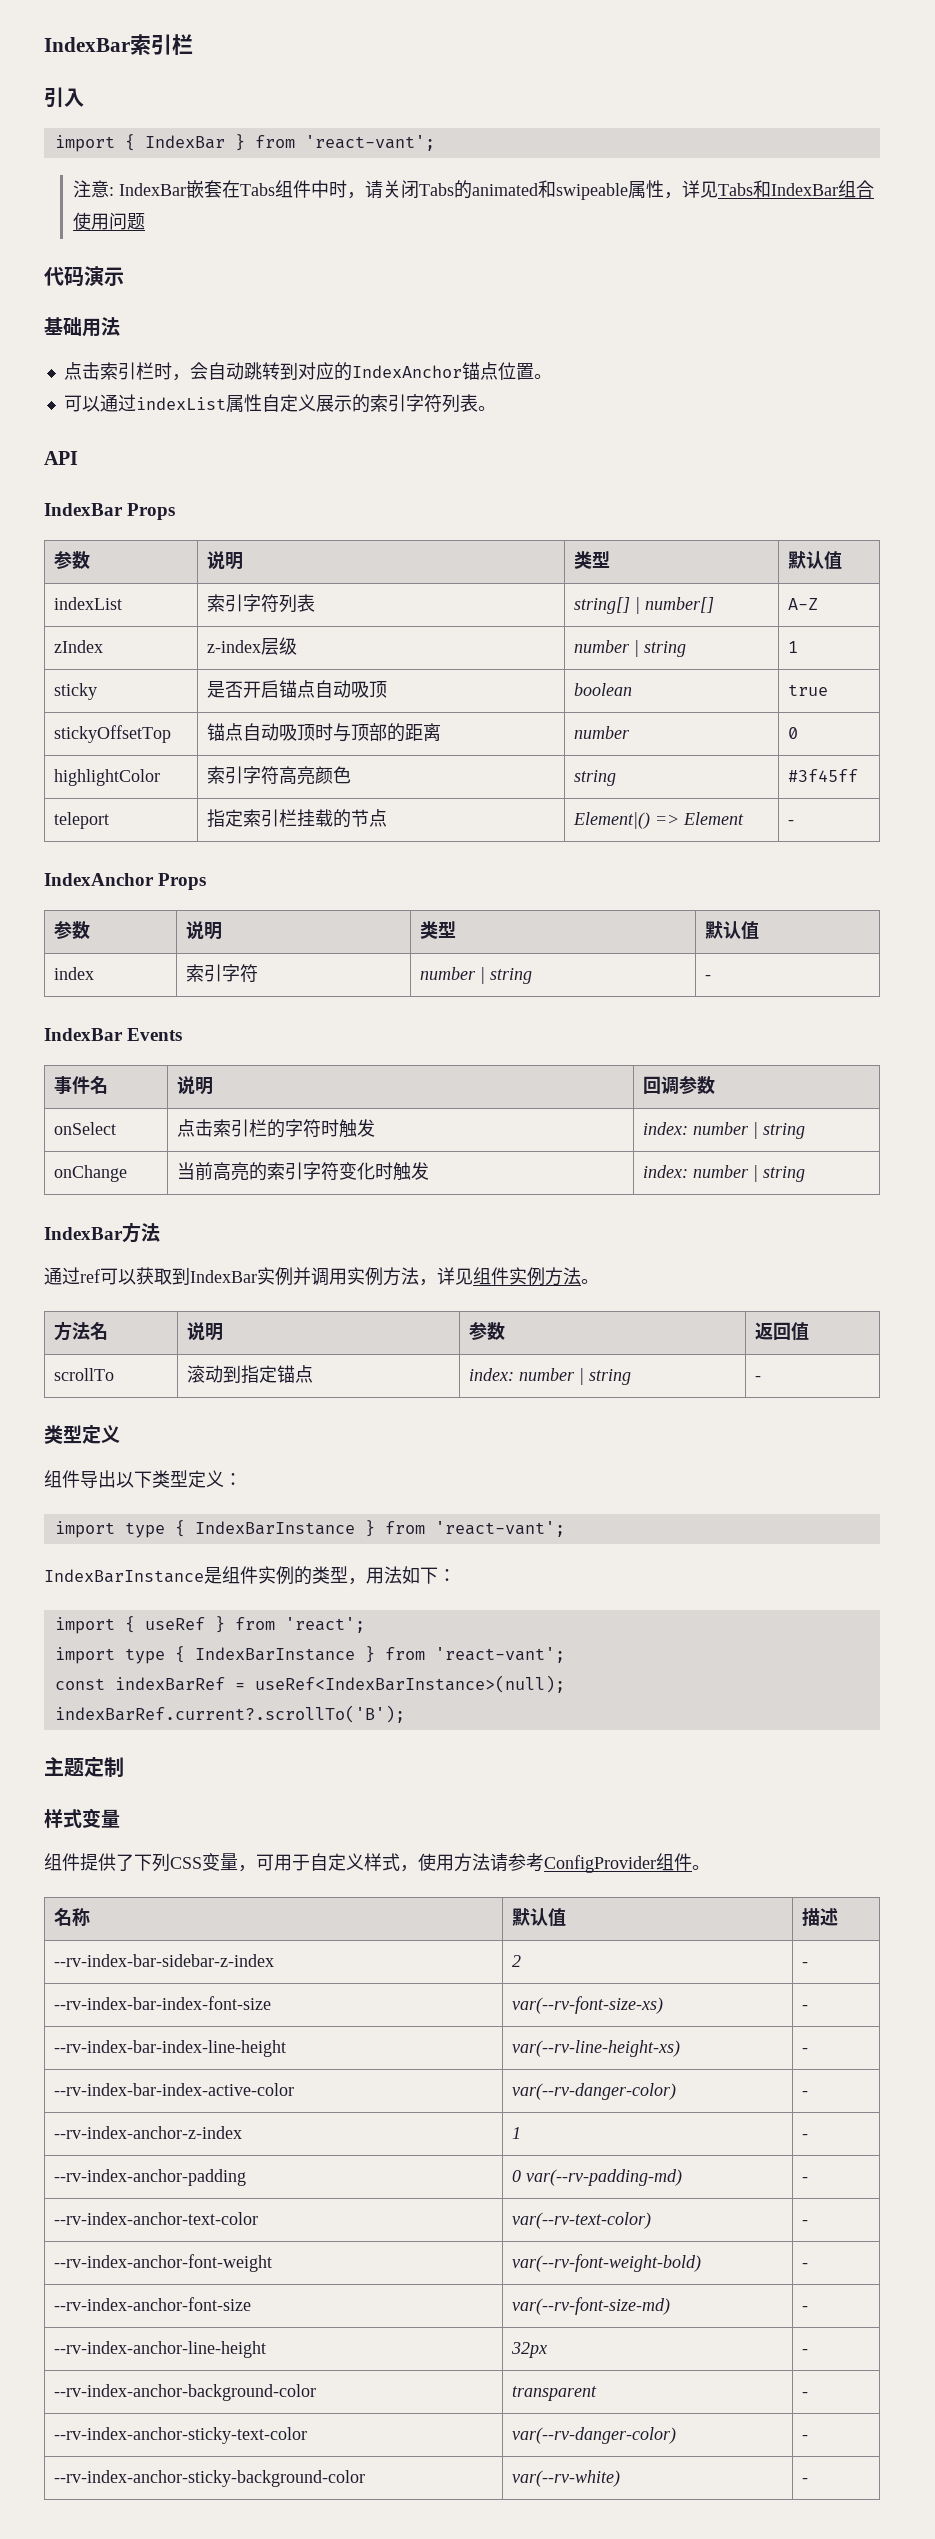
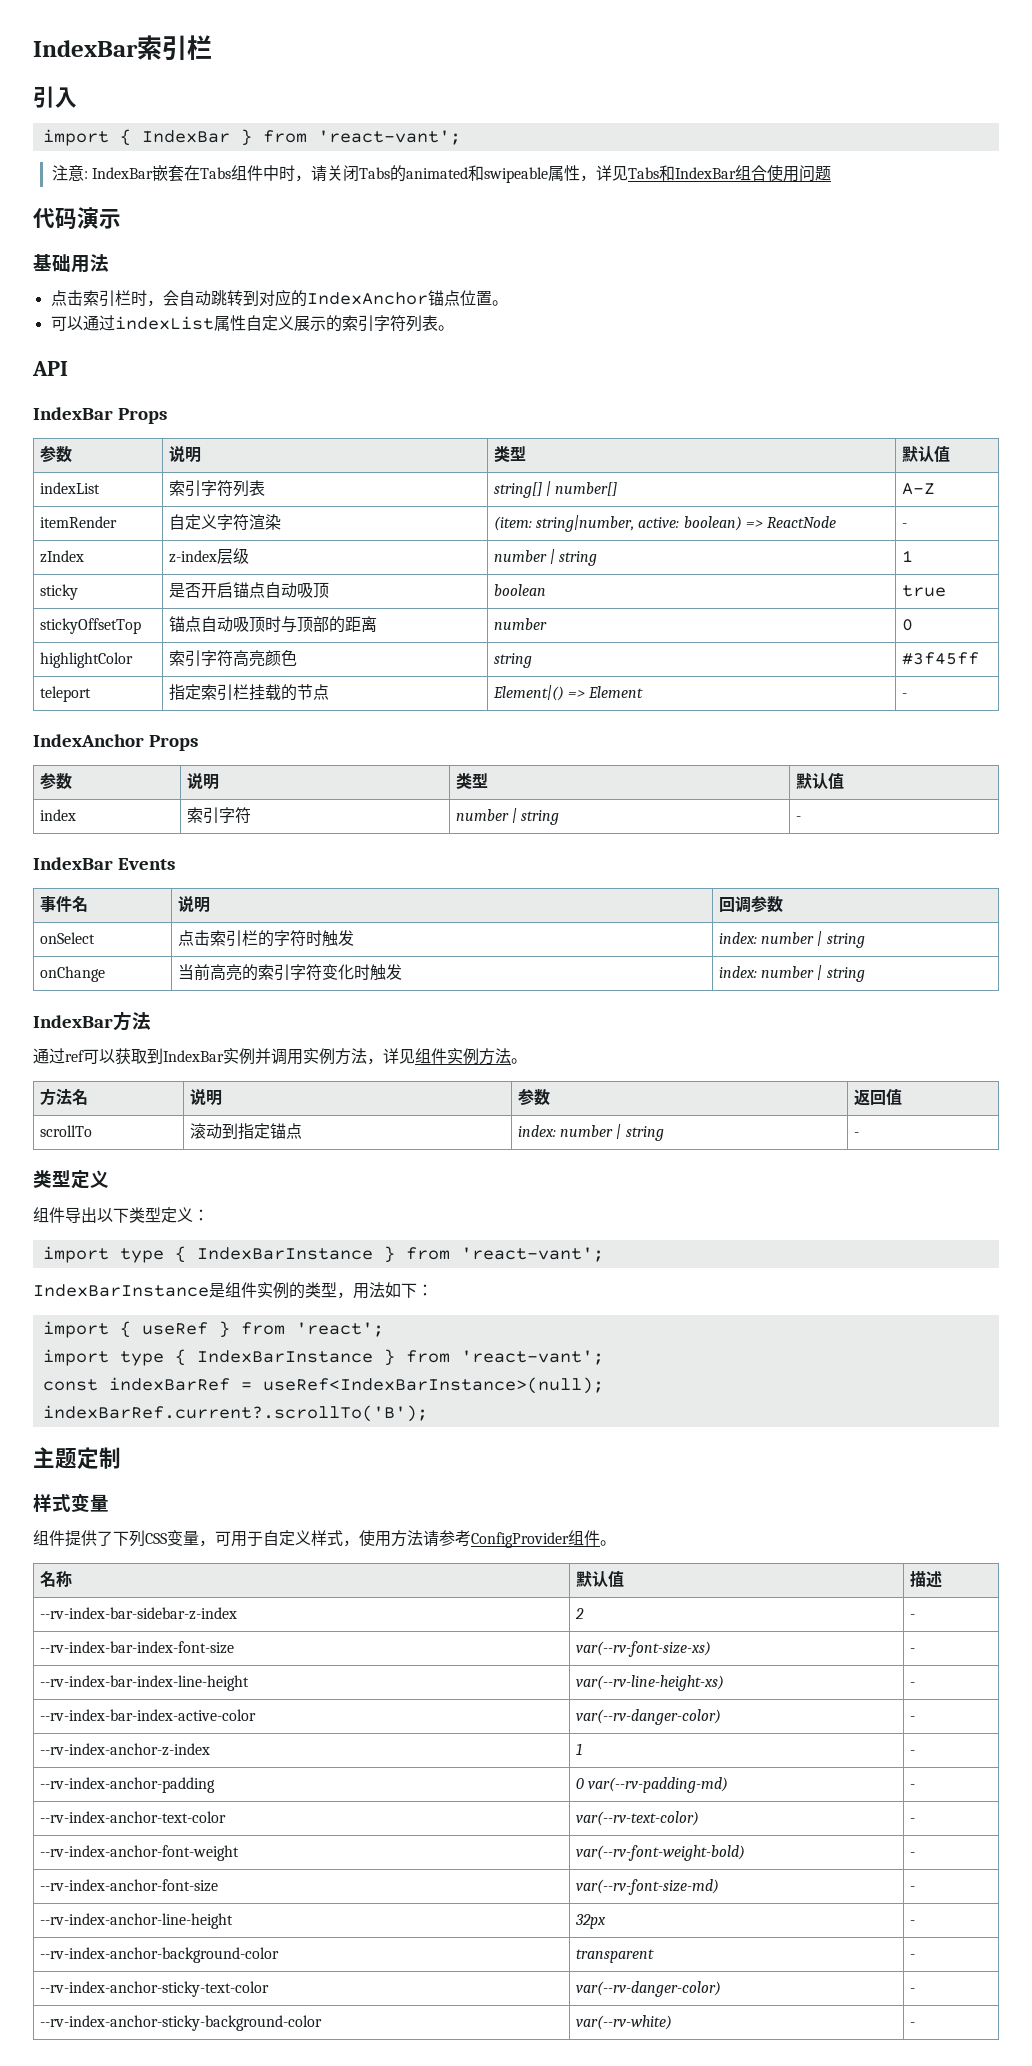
(818, 604) none -> [39,516,117,528] [168,514,281,531] [493,515,837,532] [901,523,907,528] // itemRender | 自定义字符渲染 | (item: string|number, active: boolean) => ReactNode | -

